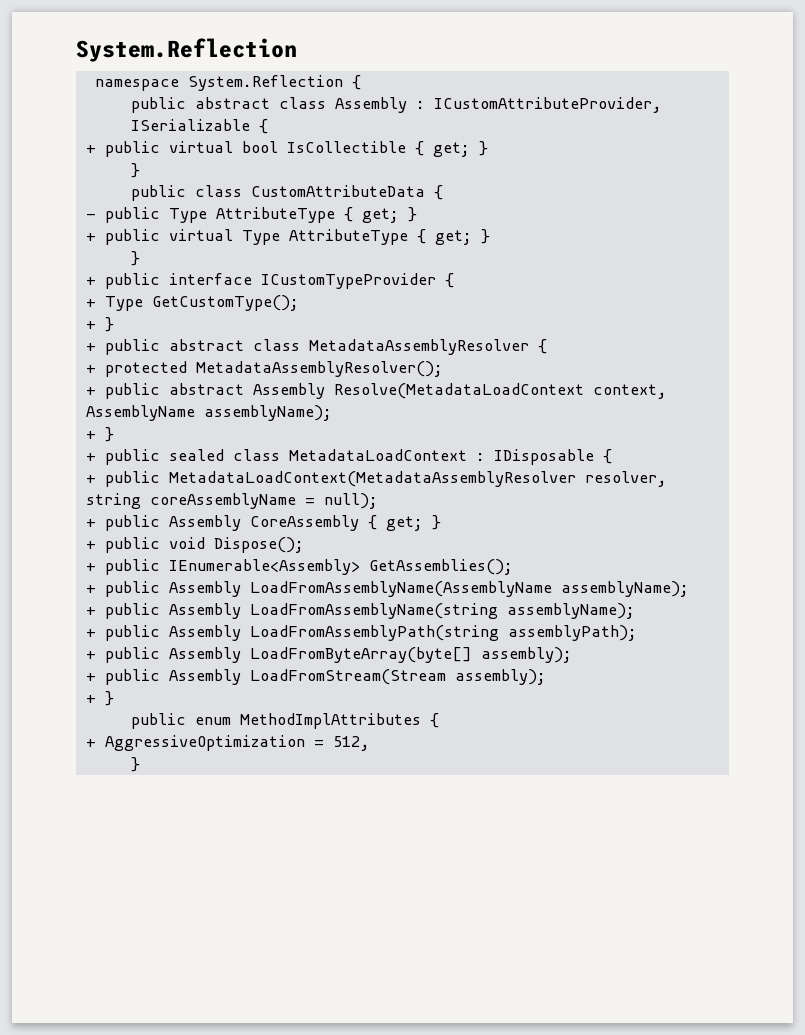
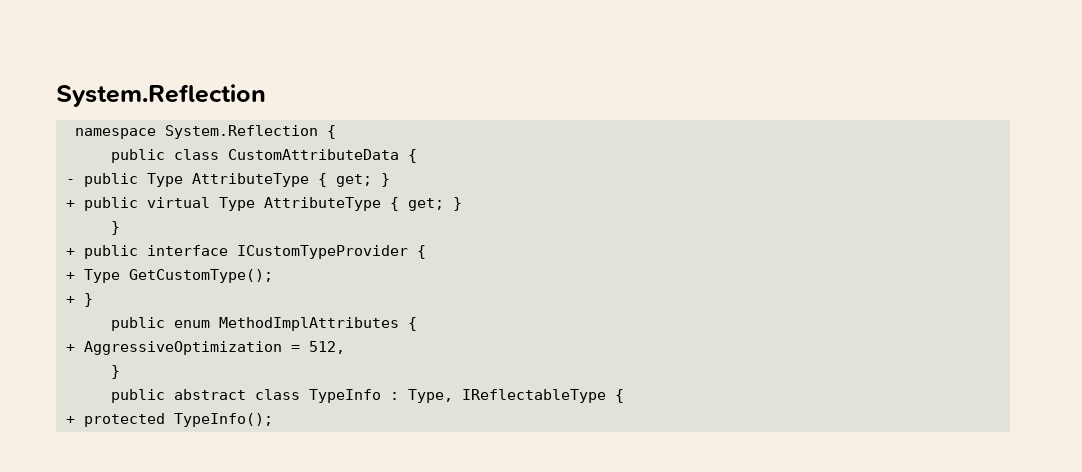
[130,97,662,113] [130,119,268,134] [85,141,488,157] [130,163,140,178] // public abstract class Assembly : ICustomAttributeProvider, ISerializable { // + public virtual bool IsCollectible { get; } // } -> (336, 132) none
[85,339,547,355] [85,361,443,377] [85,383,667,399] [85,405,332,421] [85,427,114,442] [85,449,612,465] [85,471,667,487] [85,493,378,509] [85,515,441,531] [85,537,304,553] [85,559,513,575] [85,581,689,597] [85,603,635,619] [85,625,637,641] [85,647,572,663] [85,669,546,685] [85,691,114,706] // + public abstract class MetadataAssemblyResolver { // + protected MetadataAssemblyResolver(); // + public abstract Assembly Resolve(MetadataLoadContext context, AssemblyName assemblyName); // + } // + public sealed class MetadataLoadContext : IDisposable { // + public MetadataLoadContext(MetadataAssemblyResolver resolver, string coreAssemblyName = null); // + public Assembly CoreAssembly { get; } // + public void Dispose(); // + public IEnumerable<Assembly> GetAssemblies(); // + public Assembly LoadFromAssemblyName(AssemblyName assemblyName); // + public Assembly LoadFromAssemblyName(string assemblyName); // + public Assembly LoadFromAssemblyPath(string assemblyPath); // + public Assembly LoadFromByteArray(byte[] assembly); // + public Assembly LoadFromStream(Stream assembly); // + } -> (93, 300) none
(140, 764) none -> [110,389,624,403] [65,413,273,427] // public abstract class TypeInfo : Type, IReflectableType { // + protected TypeInfo();

